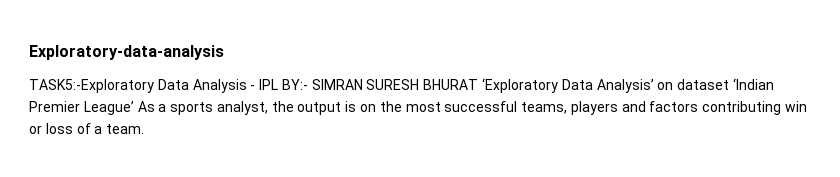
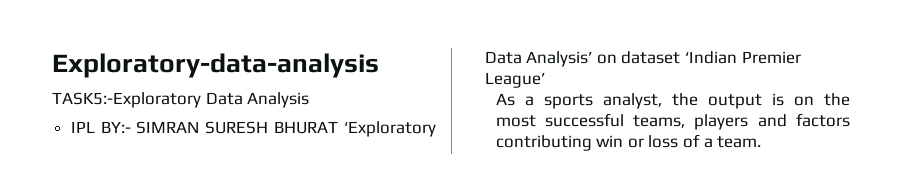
[250,85,256,90] - -> (310, 100) //
(134, 108) none -> (545, 80) //

